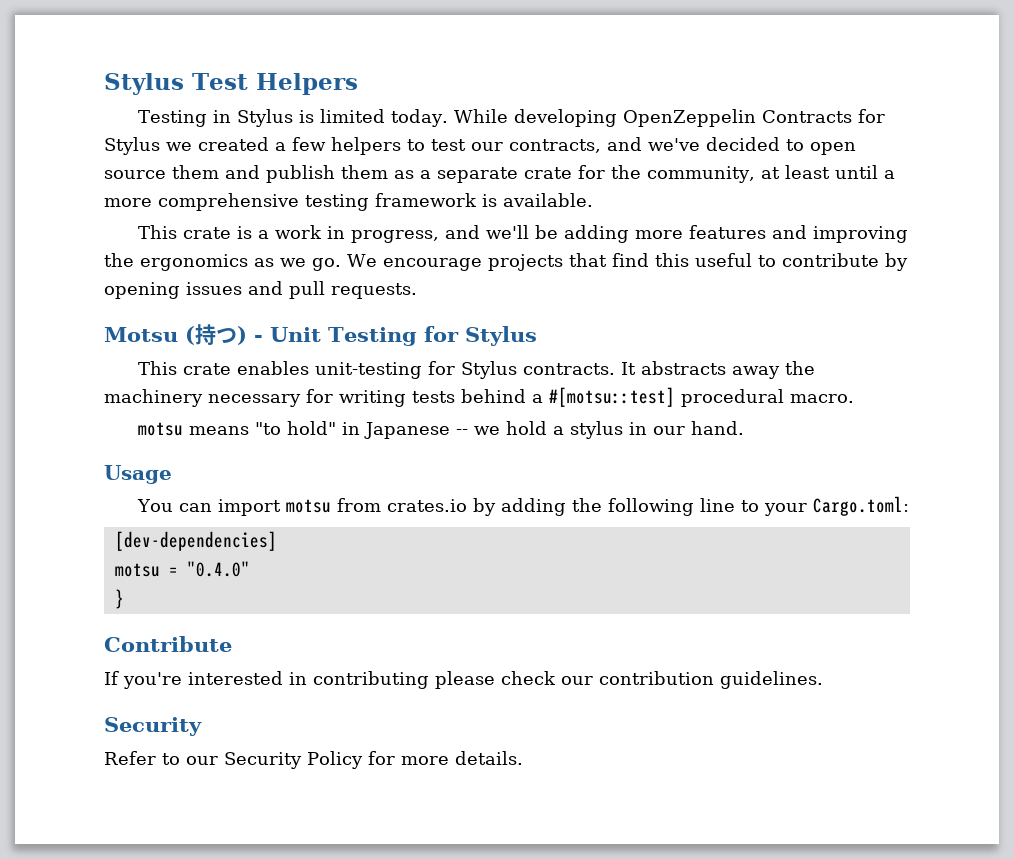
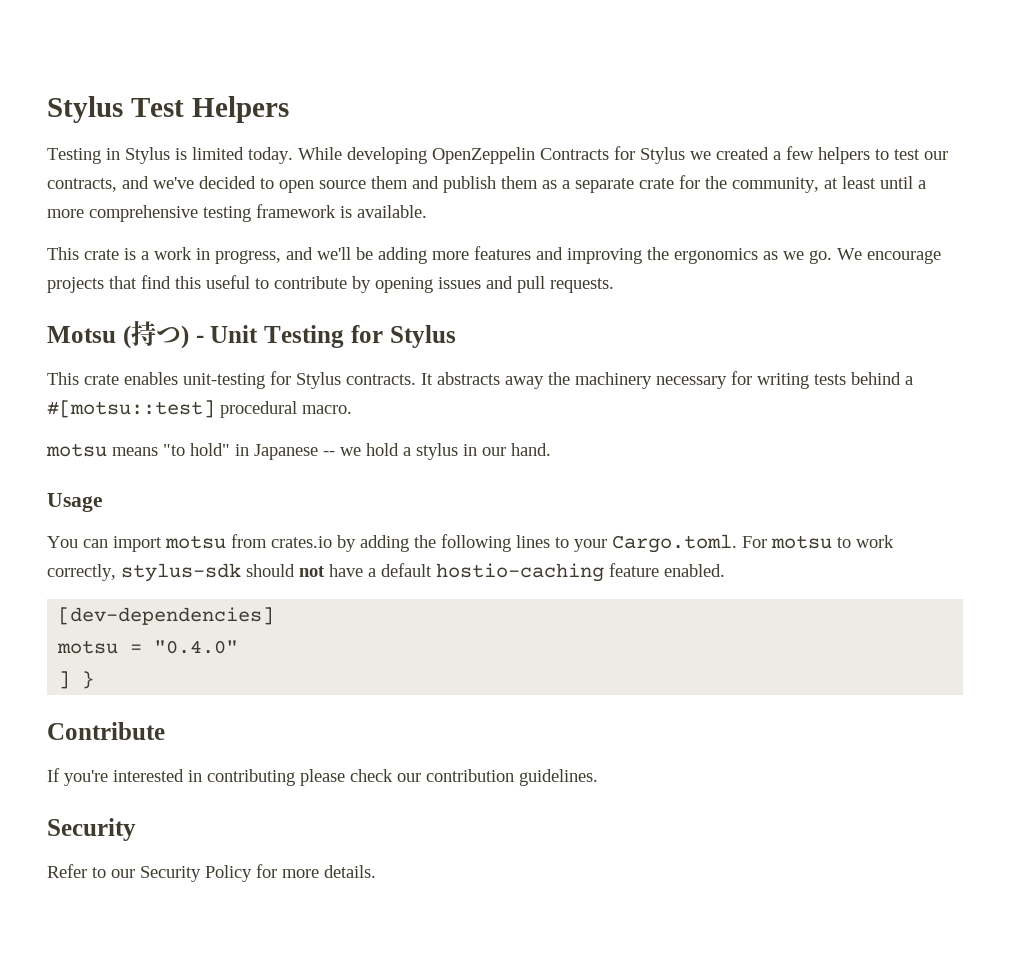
[700,498,736,512] line -> [516,535,550,548] lines
[813,496,910,516] Cargo.toml: -> [612,534,894,553] [47,563,725,582] Cargo.toml. For motsu to work correctly, stylus-sdk should not have a default hostio-caching feature enabled.
(250, 569) none -> [58,671,71,689] ]

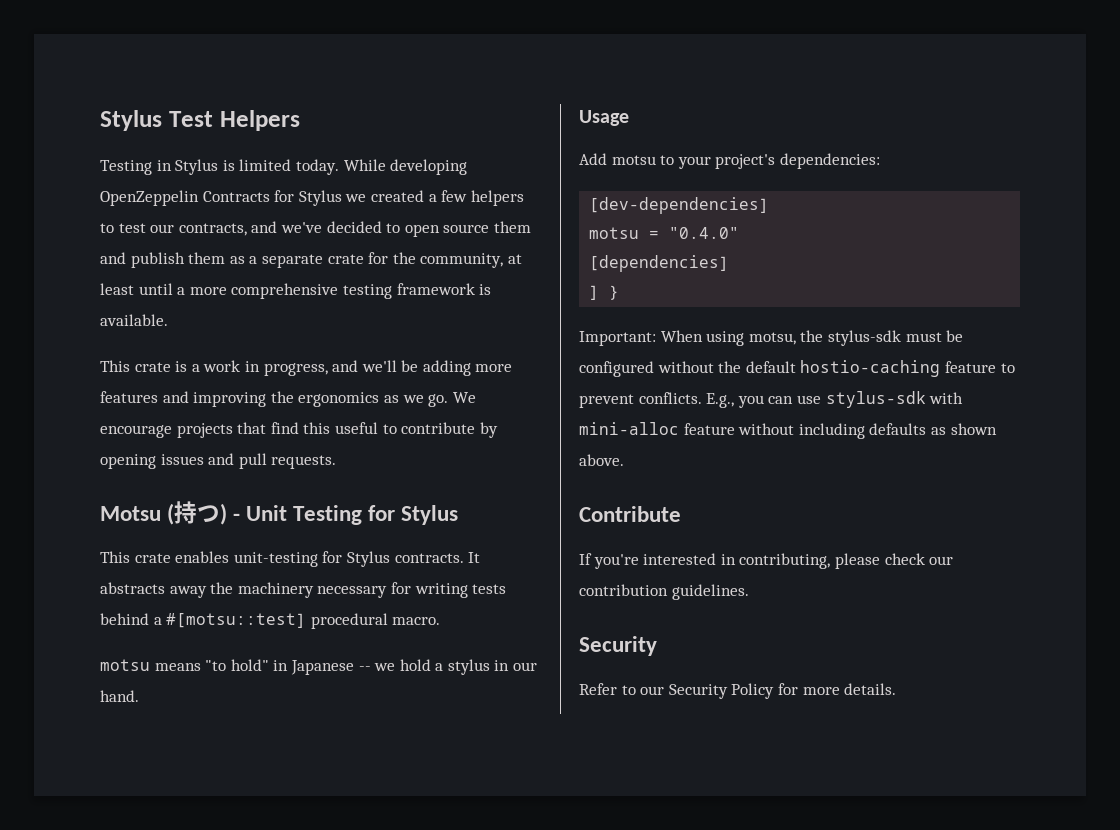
[47,534,894,553] [47,563,725,582] You can import motsu from crates.io by adding the following lines to your Cargo.toml. For motsu to work correctly, stylus-sdk should not have a default hostio-caching feature enabled. -> [579,153,880,169] Add motsu to your project's dependencies:
(239, 647) none -> [589,255,730,272] // [dependencies]
(95, 680) none -> [579,330,964,346] [579,360,1015,377] [579,391,964,408] [579,422,997,439] [579,454,624,466] // Important: When using motsu, the stylus-sdk must be configured without the default hostio-caching feature to prevent conflicts. E.g., you can use stylus-sdk with mini-alloc feature without including defaults as shown above.
[207,769,295,786] contributing -> [739,553,831,569] contributing,

